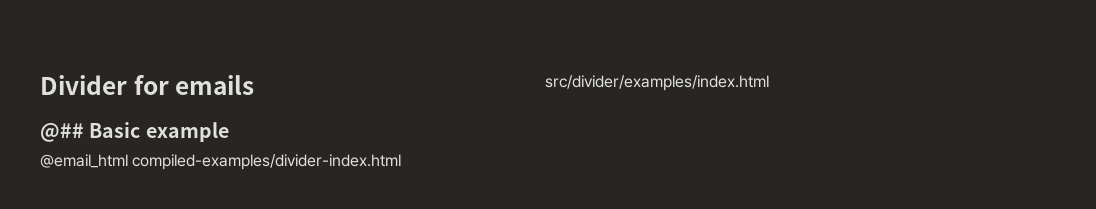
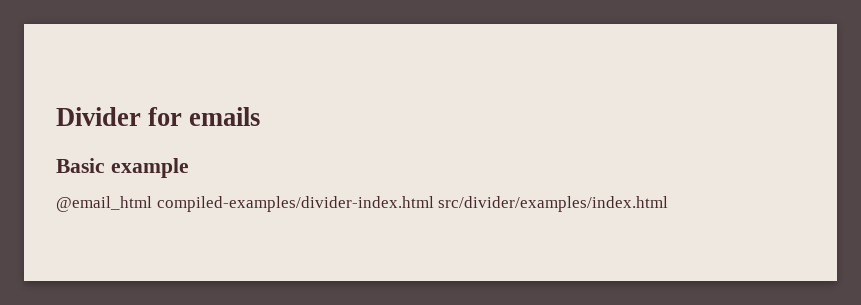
[40,123,84,142] @## -> (261, 116) none

